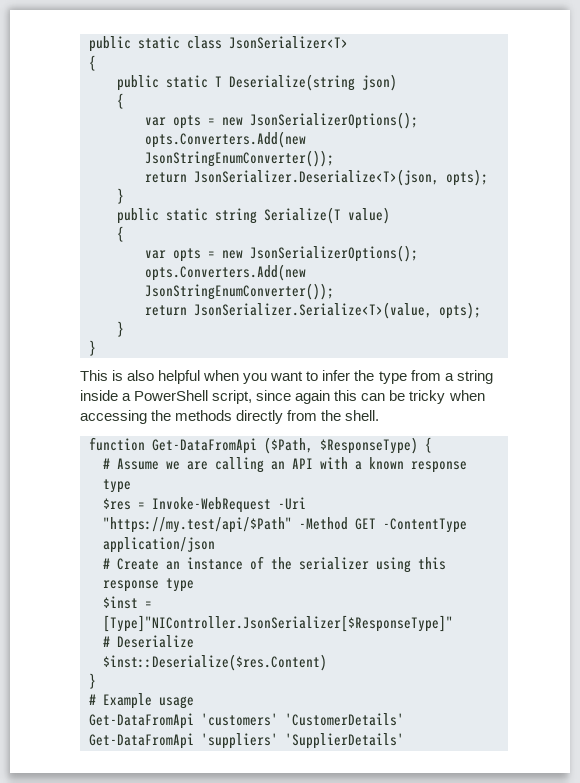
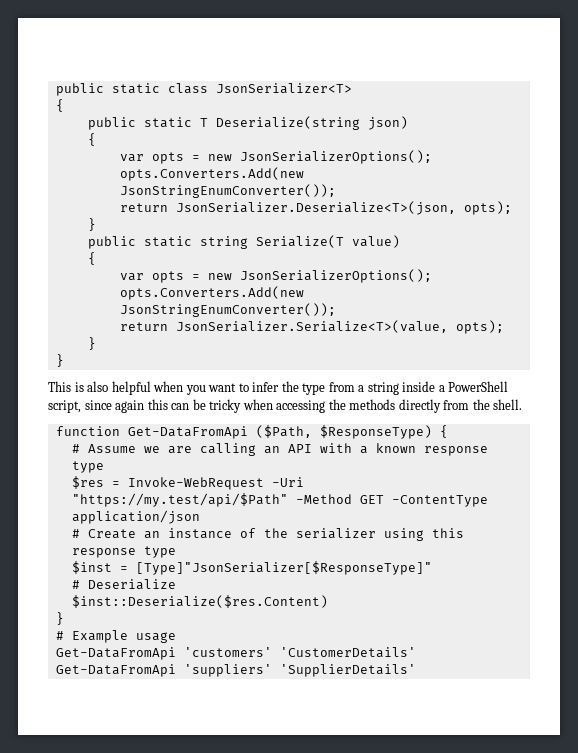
[103,615,453,632] [Type]"NIController.JsonSerializer[$ResponseType]" -> [135,561,432,575] [Type]"JsonSerializer[$ResponseType]"

